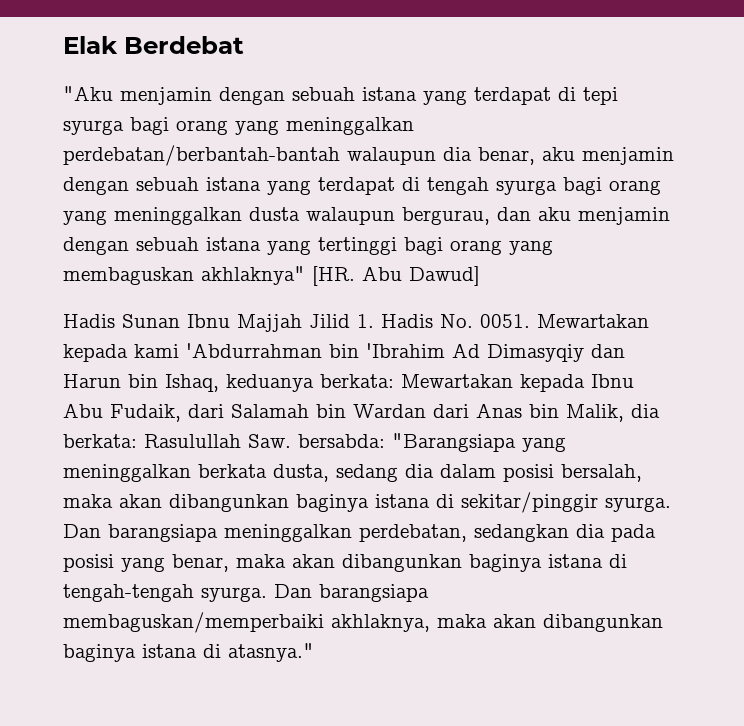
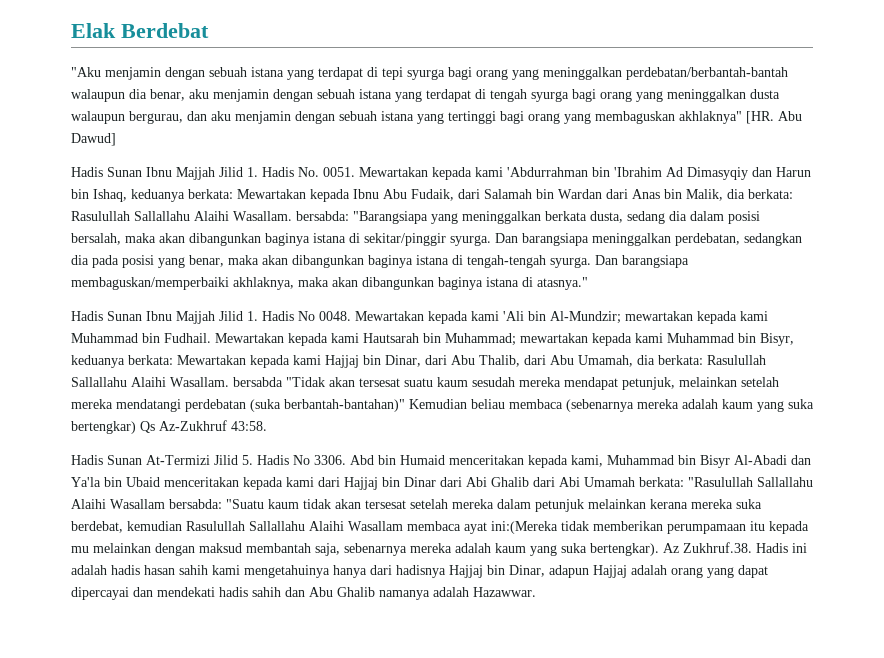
[248,434,291,448] Saw. -> [134,211,292,221] Sallallahu Alaihi Wasallam.
(314, 652) none -> [71,311,768,324] [71,333,794,346] [71,355,766,368] [71,377,779,390] [71,399,814,412] [71,420,267,434] [71,455,811,468] [71,477,813,490] [71,499,762,512] [71,521,809,534] [71,542,807,556] [71,565,768,578] [71,587,536,600] // Hadis Sunan Ibnu Majjah Jilid 1. Hadis No 0048. Mewartakan kepada kami 'Ali bin Al-Mundzir; mewartakan kepada kami Muhammad bin Fudhail. Mewartakan kepada kami Hautsarah bin Muhammad; mewartakan kepada kami Muhammad bin Bisyr, keduanya berkata: Mewartakan kepada kami Hajjaj bin Dinar, dari Abu Thalib, dari Abu Umamah, dia berkata: Rasulullah Sallallahu Alaihi Wasallam. bersabda "Tidak akan tersesat suatu kaum sesudah mereka mendapat petunjuk, melainkan setelah mereka mendatangi perdebatan (suka berbantah-bantahan)" Kemudian beliau membaca (sebenarnya mereka adalah kaum yang suka bertengkar) Qs Az-Zukhruf 43:58. // Hadis Sunan At-Termizi Jilid 5. Hadis No 3306. Abd bin Humaid menceritakan kepada kami, Muhammad bin Bisyr Al-Abadi dan Ya'la bin Ubaid menceritakan kepada kami dari Hajjaj bin Dinar dari Abi Ghalib dari Abi Umamah berkata: "Rasulullah Sallallahu Alaihi Wasallam bersabda: "Suatu kaum tidak akan tersesat setelah mereka dalam petunjuk melainkan kerana mereka suka berdebat, kemudian Rasulullah Sallallahu Alaihi Wasallam membaca ayat ini:(Mereka tidak memberikan perumpamaan itu kepada mu melainkan dengan maksud membantah saja, sebenarnya mereka adalah kaum yang suka bertengkar). Az Zukhruf.38. Hadis ini adalah hadis hasan sahih kami mengetahuinya hanya dari hadisnya Hajjaj bin Dinar, adapun Hajjaj adalah orang yang dapat dipercayai dan mendekati hadis sahih dan Abu Ghalib namanya adalah Hazawwar.

